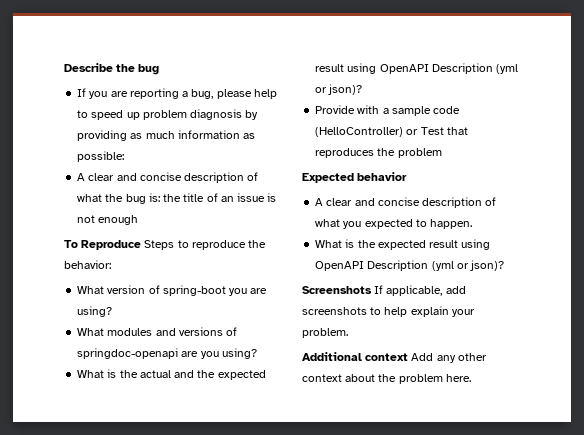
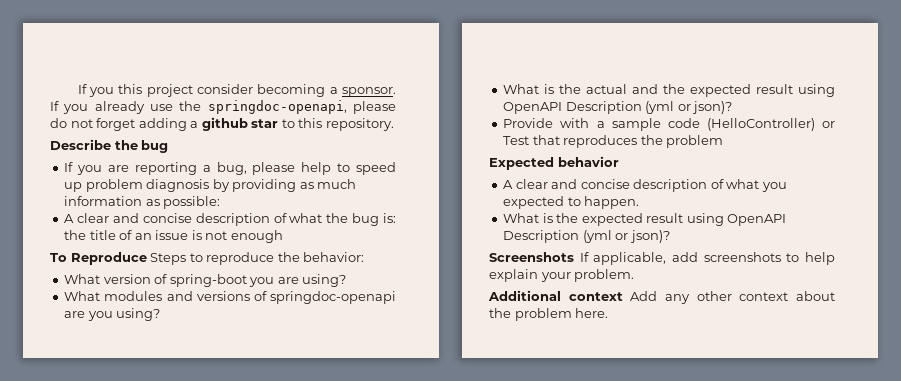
(64, 67) none -> [77,84,396,97] [50,100,396,114] [50,117,394,131] If you this project consider becoming a sponsor. If you already use the springdoc-openapi, please do not forget adding a github star to this repository. //

